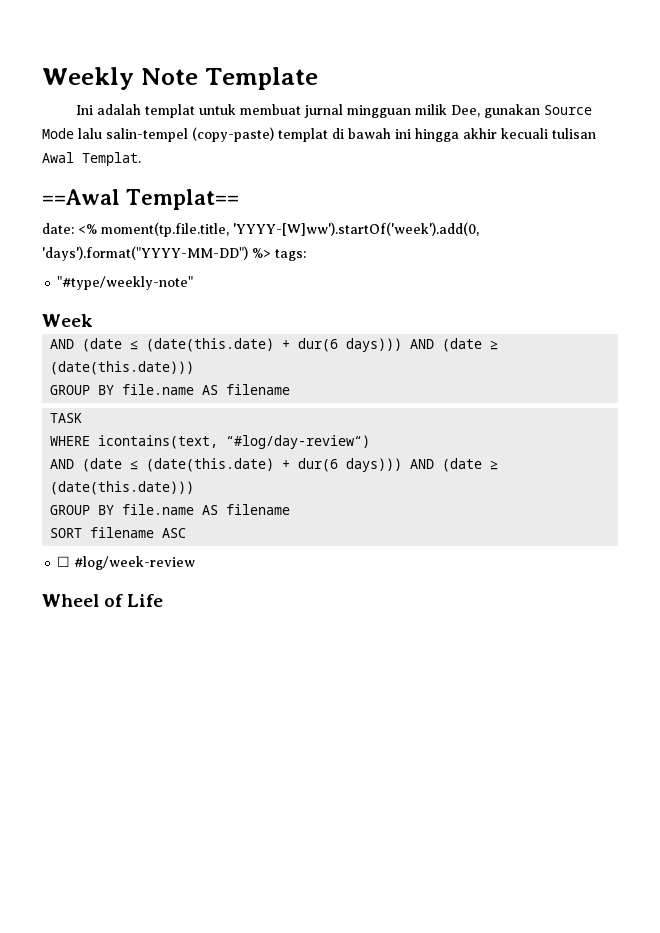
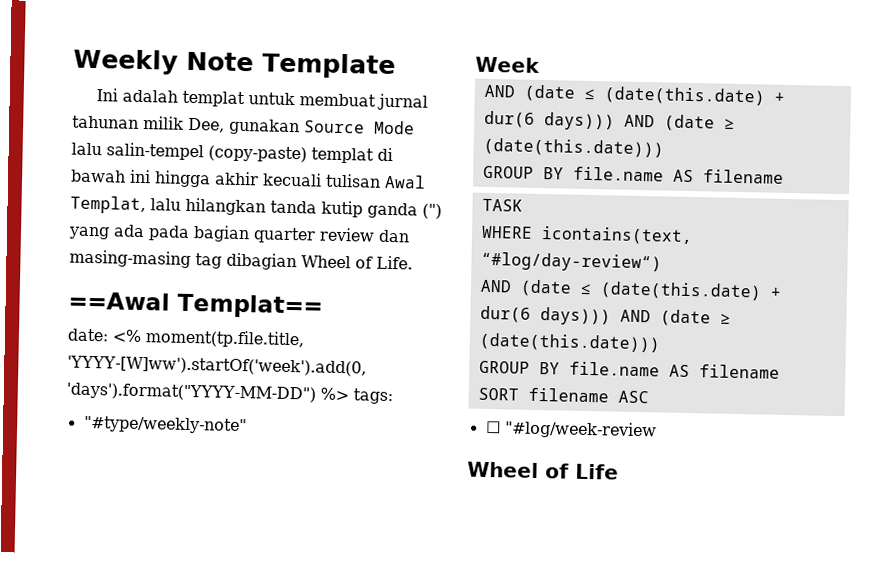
[346,105,411,118] mingguan -> [72,115,139,129] tahunan
[82,152,141,166] Templat. -> [70,195,442,220] [68,224,410,244] [69,249,413,271] Templat, lalu hilangkan tanda kutip ganda (") yang ada pada bagian quarter review dan masing-masing tag dibagian Wheel of Life.
[74,556,196,570] #log/week-review -> [503,420,657,440] "#log/week-review

